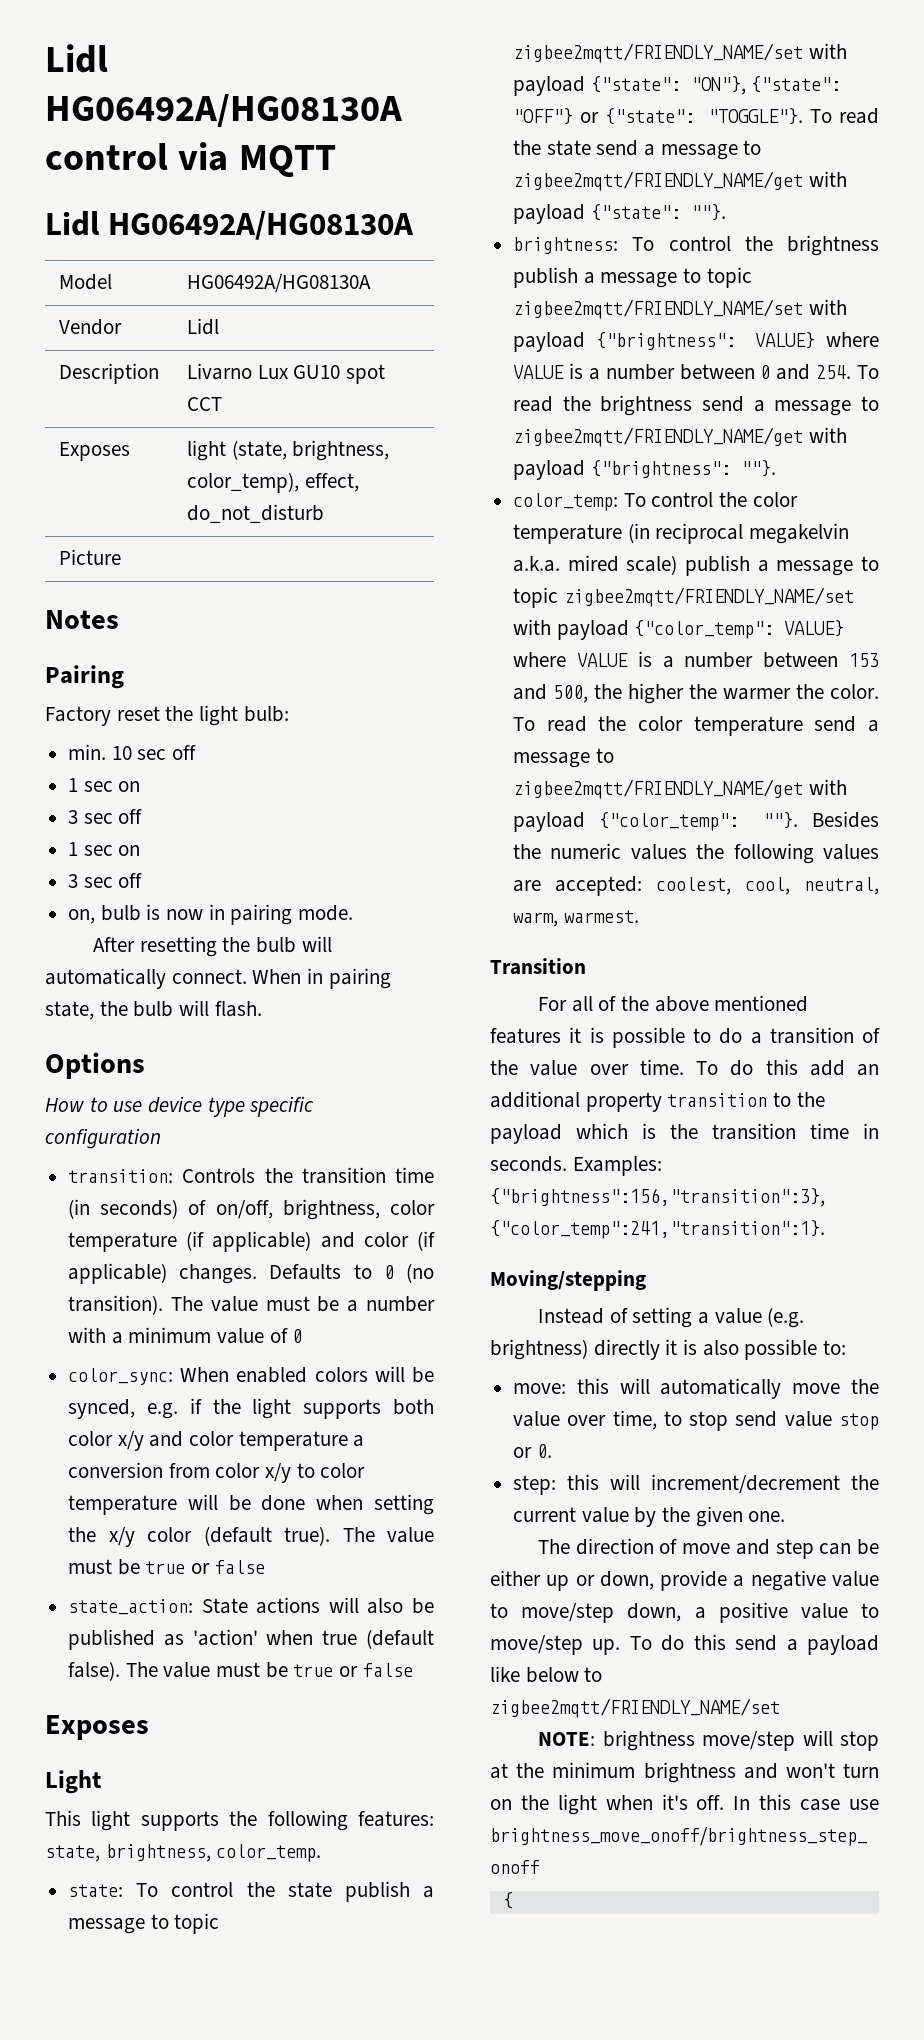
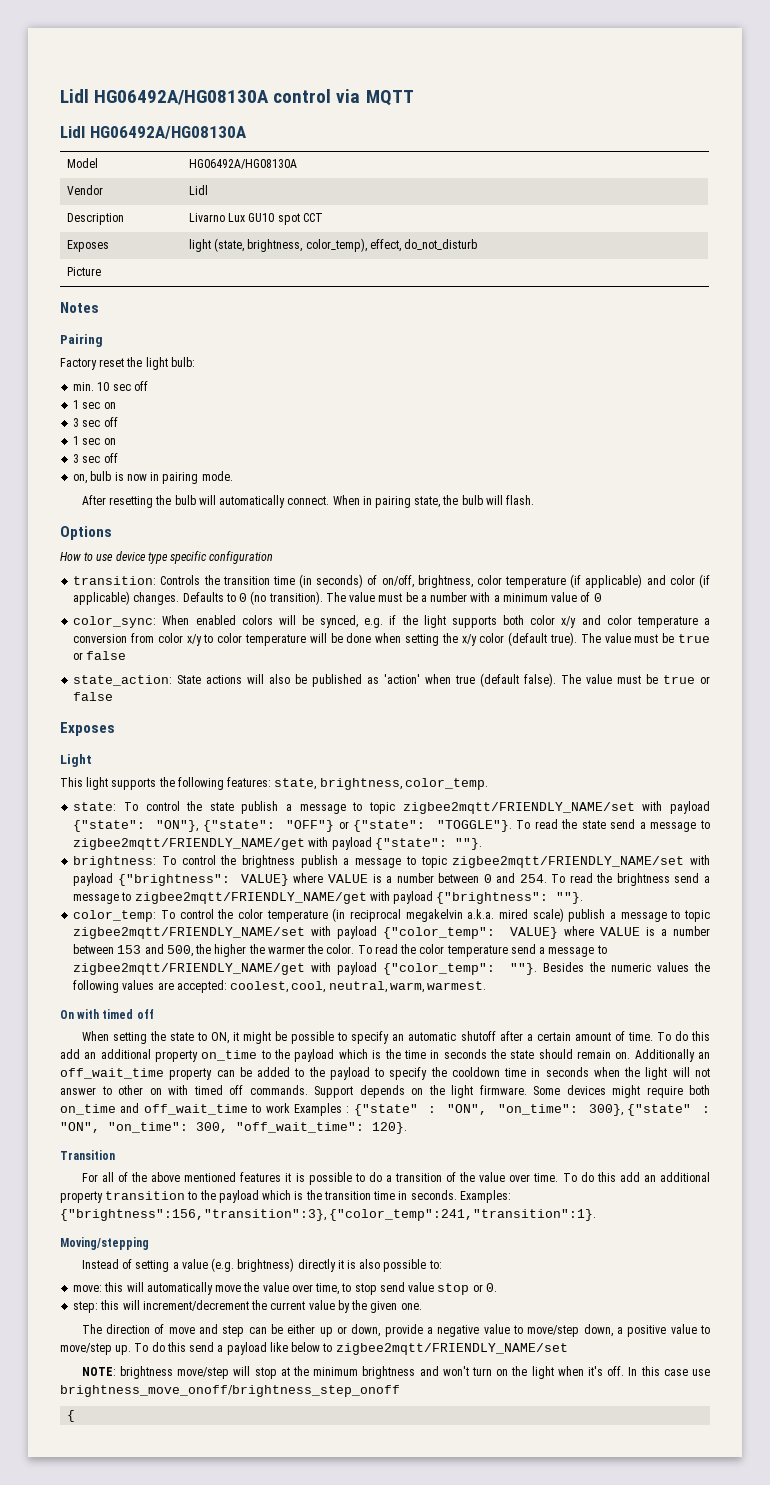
(639, 916) none -> [60,1009,154,1019] [81,1031,711,1044] [60,1049,711,1062] [60,1067,710,1080] [60,1085,710,1098] [60,1103,710,1116] [60,1122,407,1134] // On with timed off // When setting the state to ON, it might be possible to specify an automatic shutoff after a certain amount of time. To do this add an additional property on_time to the payload which is the time in seconds the state should remain on. Additionally an off_wait_time property can be added to the payload to specify the cooldown time in seconds when the light will not answer to other on with timed off commands. Support depends on the light firmware. Some devices might require both on_time and off_wait_time to work Examples : {"state" : "ON", "on_time": 300}, {"state" : "ON", "on_time": 300, "off_wait_time": 120}.

